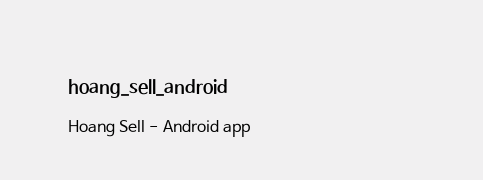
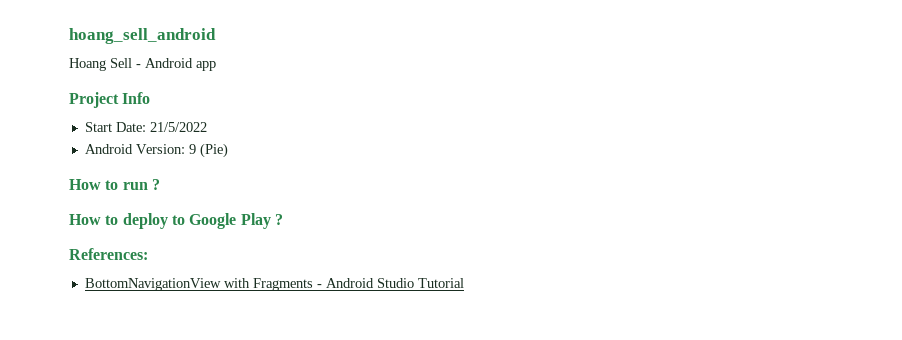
(250, 130) none -> [69,92,151,108] [84,122,207,132] [84,143,228,158] [69,179,160,190] [69,213,283,229] [69,248,148,260] [84,278,464,291] // Project Info // Start Date: 21/5/2022 // Android Version: 9 (Pie) // How to run ? // How to deploy to Google Play ? // References: // BottomNavigationView with Fragments - Android Studio Tutorial

